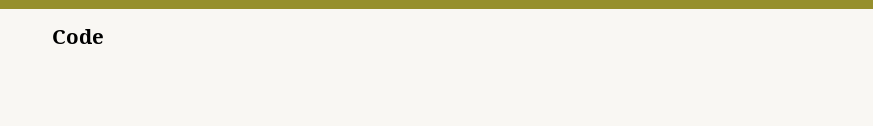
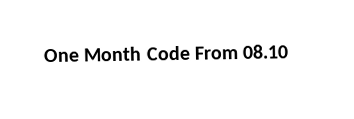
[52,29,104,44] Code -> [43,44,289,63] One Month Code From 08.10

